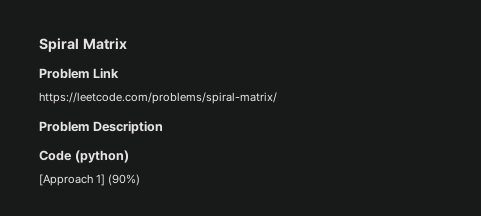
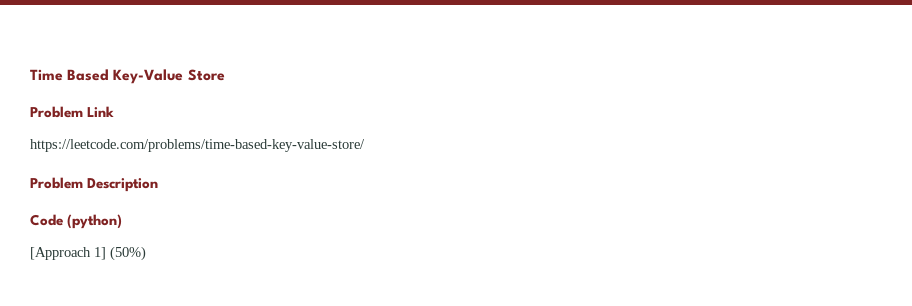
[39,38,127,52] Spiral Matrix -> [30,69,225,84] Time Based Key-Value Store
[39,92,277,104] https://leetcode.com/problems/spiral-matrix/ -> [30,139,365,152] https://leetcode.com/problems/time-based-key-value-store/
[108,174,141,186] (90%) -> [110,246,146,261] (50%)

